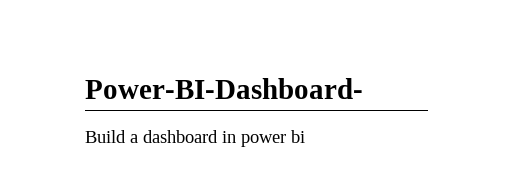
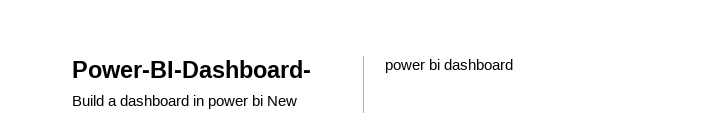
(305, 136) none -> [267,96,298,106] [385,59,514,73] New power bi dashboard

